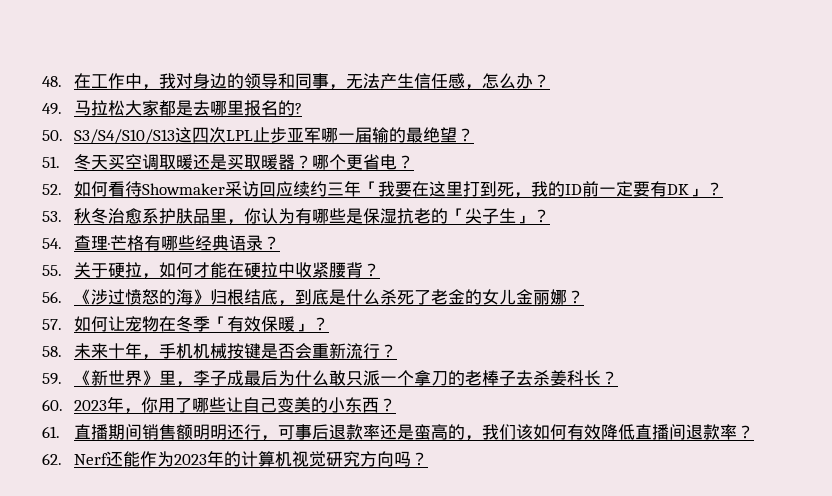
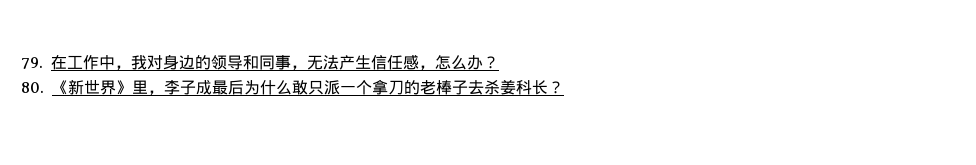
[42,76,62,87] 48. -> [21,57,43,69] 79.
[42,100,302,116] [42,127,474,144] [42,154,414,170] [42,180,723,198] [42,208,550,225] [42,235,280,251] [42,262,380,279] [42,289,584,306] [42,316,329,332] [42,342,397,360] [42,373,62,385] 49.马拉松大家都是去哪里报名的? // 50. S3/S4/S10/S13这四次LPL止步亚军哪一届输的最绝望？ // 51.冬天买空调取暖还是买取暖器？哪个更省电？ // 52.如何看待Showmaker采访回应续约三年「我要在这里打到死，我的ID前一定要有DK」？ // 53.秋冬治愈系护肤品里，你认为有哪些是保湿抗老的「尖子生」？ // 54.查理·芒格有哪些经典语录？ // 55.关于硬拉，如何才能在硬拉中收紧腰背？ // 56.《涉过愤怒的海》归根结底，到底是什么杀死了老金的女儿金丽娜？ // 57.如何让宠物在冬季「有效保暖」？ // 58.未来十年，手机机械按键是否会重新流行？ // 59. -> [21,82,44,93] 80.
[42,396,396,414] [42,424,754,441] [42,450,428,467] // 60. 2023年，你用了哪些让自己变美的小东西？ // 61.直播期间销售额明明还行，可事后退款率还是蛮高的，我们该如何有效降低直播间退款率？ // 62. Nerf还能作为2023年的计算机视觉研究方向吗？ -> (564, 87) none

